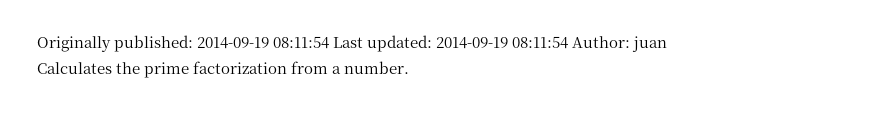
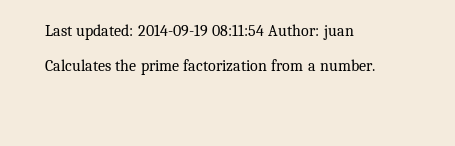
[37,35,330,52] Originally published: 2014-09-19 08:11:54 -> (45, 30) none

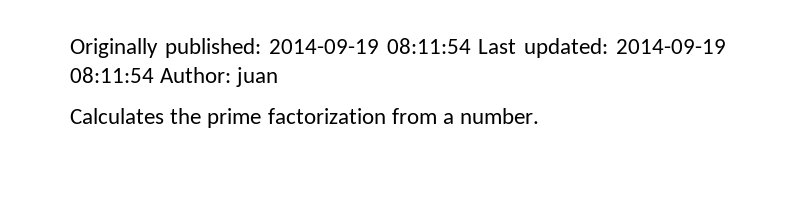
(45, 30) none -> [70,38,471,58] Originally published: 2014-09-19 08:11:54

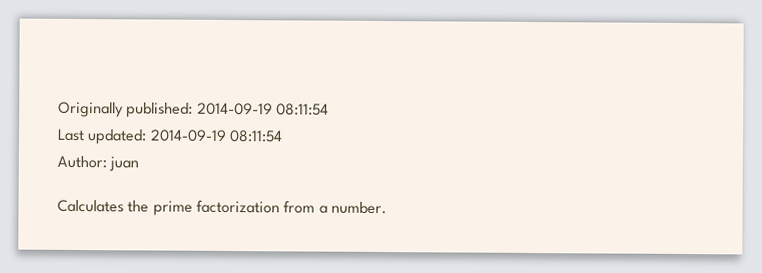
(471, 46) none -> (329, 109) //
(154, 75) none -> (283, 136) //

